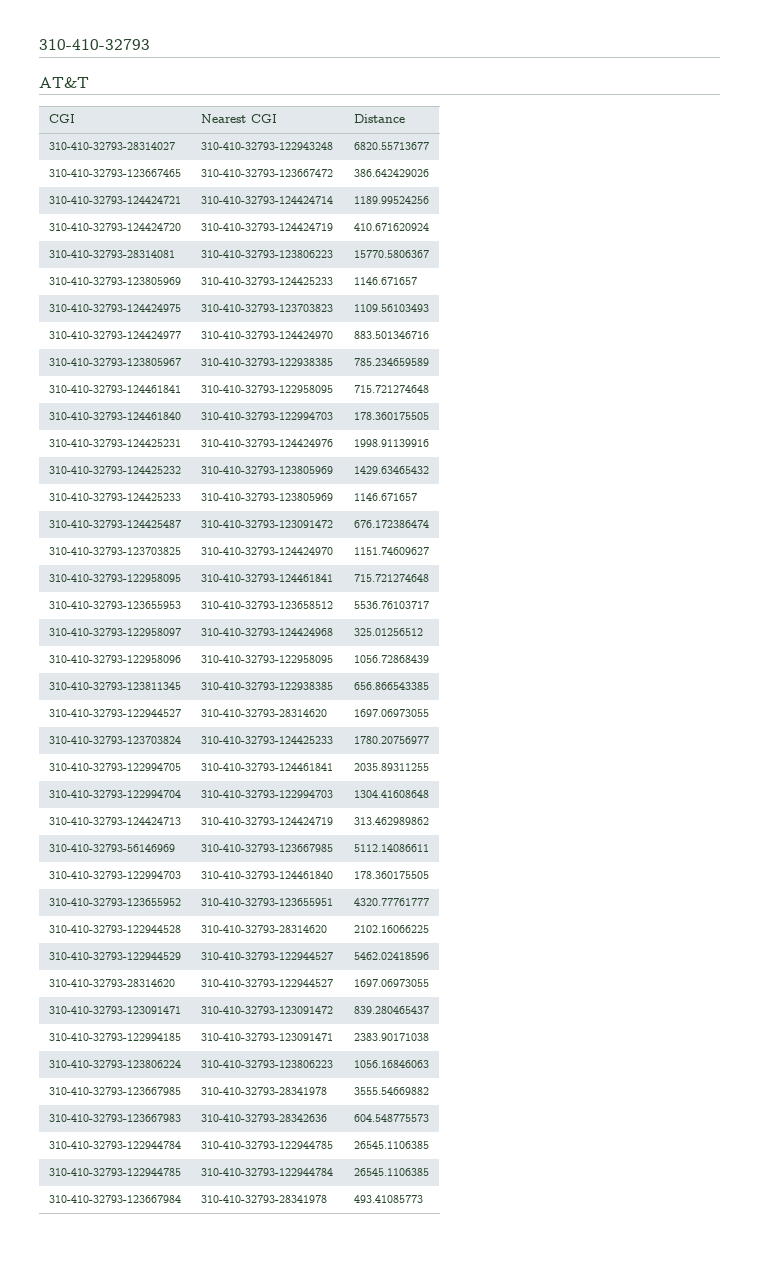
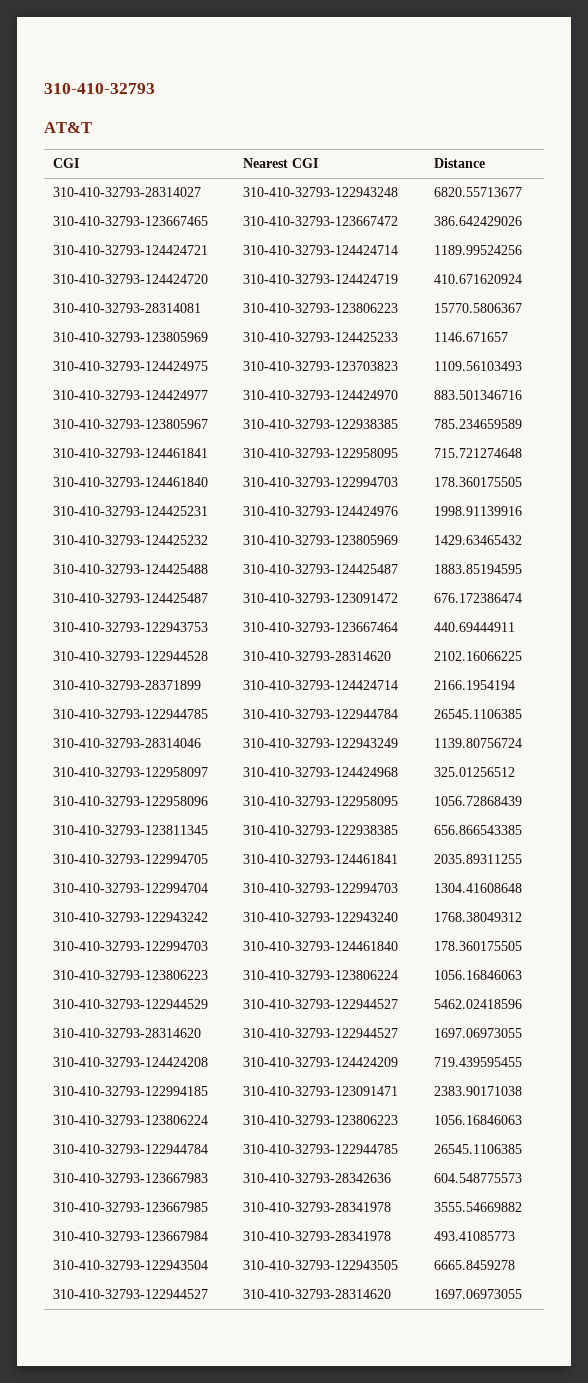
[48,493,181,501] [200,493,333,501] [353,493,417,501] 310-410-32793-124425233 | 310-410-32793-123805969 | 1146.671657 -> [52,564,208,574] [242,564,398,574] [433,564,522,574] 310-410-32793-124425488 | 310-410-32793-124425487 | 1883.85194595
[48,547,181,555] [200,547,333,555] [353,547,429,555] [48,574,181,582] [200,574,333,582] [353,574,429,582] [48,601,181,609] [200,601,333,609] [353,601,429,609] 310-410-32793-123703825 | 310-410-32793-124424970 | 1151.74609627 // 310-410-32793-122958095 | 310-410-32793-124461841 | 715.721274648 // 310-410-32793-123655953 | 310-410-32793-123658512 | 5536.76103717 -> [52,622,208,632] [242,622,398,632] [433,622,515,632] [52,651,208,661] [242,651,391,661] [433,651,522,661] [52,680,201,690] [242,680,398,690] [433,680,515,690] [52,709,208,719] [242,709,398,719] [433,709,522,719] [52,738,201,748] [242,738,398,748] [433,738,522,748] 310-410-32793-122943753 | 310-410-32793-123667464 | 440.69444911 // 310-410-32793-122944528 | 310-410-32793-28314620 | 2102.16066225 // 310-410-32793-28371899 | 310-410-32793-124424714 | 2166.1954194 // 310-410-32793-122944785 | 310-410-32793-122944784 | 26545.1106385 // 310-410-32793-28314046 | 310-410-32793-122943249 | 1139.80756724
[48,709,181,717] [200,709,327,717] [353,709,429,717] [48,736,181,744] [200,736,333,744] [353,736,429,744] // 310-410-32793-122944527 | 310-410-32793-28314620 | 1697.06973055 // 310-410-32793-123703824 | 310-410-32793-124425233 | 1780.20756977 -> (522, 830) none
[48,817,181,825] [200,817,333,825] [353,817,429,825] [48,844,175,852] [200,844,333,852] [353,844,429,852] [48,871,181,879] [200,871,333,879] [353,871,429,879] [48,898,181,906] [200,898,333,906] [353,898,429,906] [48,925,181,933] [200,925,327,933] [353,925,429,933] 310-410-32793-124424713 | 310-410-32793-124424719 | 313.462989862 // 310-410-32793-56146969 | 310-410-32793-123667985 | 5112.14086611 // 310-410-32793-122994703 | 310-410-32793-124461840 | 178.360175505 // 310-410-32793-123655952 | 310-410-32793-123655951 | 4320.77761777 // 310-410-32793-122944528 | 310-410-32793-28314620 | 2102.16066225 -> [52,912,208,922] [242,912,398,922] [433,912,522,922] [52,941,208,951] [242,941,398,951] [433,941,522,951] [52,970,208,980] [242,970,398,980] [433,970,522,980] 310-410-32793-122943242 | 310-410-32793-122943240 | 1768.38049312 // 310-410-32793-122994703 | 310-410-32793-124461840 | 178.360175505 // 310-410-32793-123806223 | 310-410-32793-123806224 | 1056.16846063
[48,1006,181,1014] [200,1006,333,1014] [353,1006,429,1014] 310-410-32793-123091471 | 310-410-32793-123091472 | 839.280465437 -> [52,1057,208,1067] [242,1057,398,1067] [433,1057,522,1067] 310-410-32793-124424208 | 310-410-32793-124424209 | 719.439595455
[48,1087,181,1095] [200,1087,327,1095] [353,1087,429,1095] 310-410-32793-123667985 | 310-410-32793-28341978 | 3555.54669882 -> [52,1144,208,1154] [242,1144,398,1154] [433,1144,522,1154] 310-410-32793-122944784 | 310-410-32793-122944785 | 26545.1106385
[48,1141,181,1149] [200,1141,333,1149] [353,1141,429,1149] [48,1168,181,1176] [200,1168,333,1176] [353,1168,429,1176] [48,1195,181,1203] [200,1195,327,1203] [353,1195,423,1203] 310-410-32793-122944784 | 310-410-32793-122944785 | 26545.1106385 // 310-410-32793-122944785 | 310-410-32793-122944784 | 26545.1106385 // 310-410-32793-123667984 | 310-410-32793-28341978 | 493.41085773 -> [52,1202,208,1212] [242,1202,391,1212] [433,1202,522,1212] [52,1231,208,1241] [242,1231,391,1241] [433,1231,515,1241] [52,1260,208,1270] [242,1260,398,1270] [433,1260,515,1270] [52,1289,208,1299] [242,1289,391,1299] [433,1289,522,1299] 310-410-32793-123667985 | 310-410-32793-28341978 | 3555.54669882 // 310-410-32793-123667984 | 310-410-32793-28341978 | 493.41085773 // 310-410-32793-122943504 | 310-410-32793-122943505 | 6665.8459278 // 310-410-32793-122944527 | 310-410-32793-28314620 | 1697.06973055

